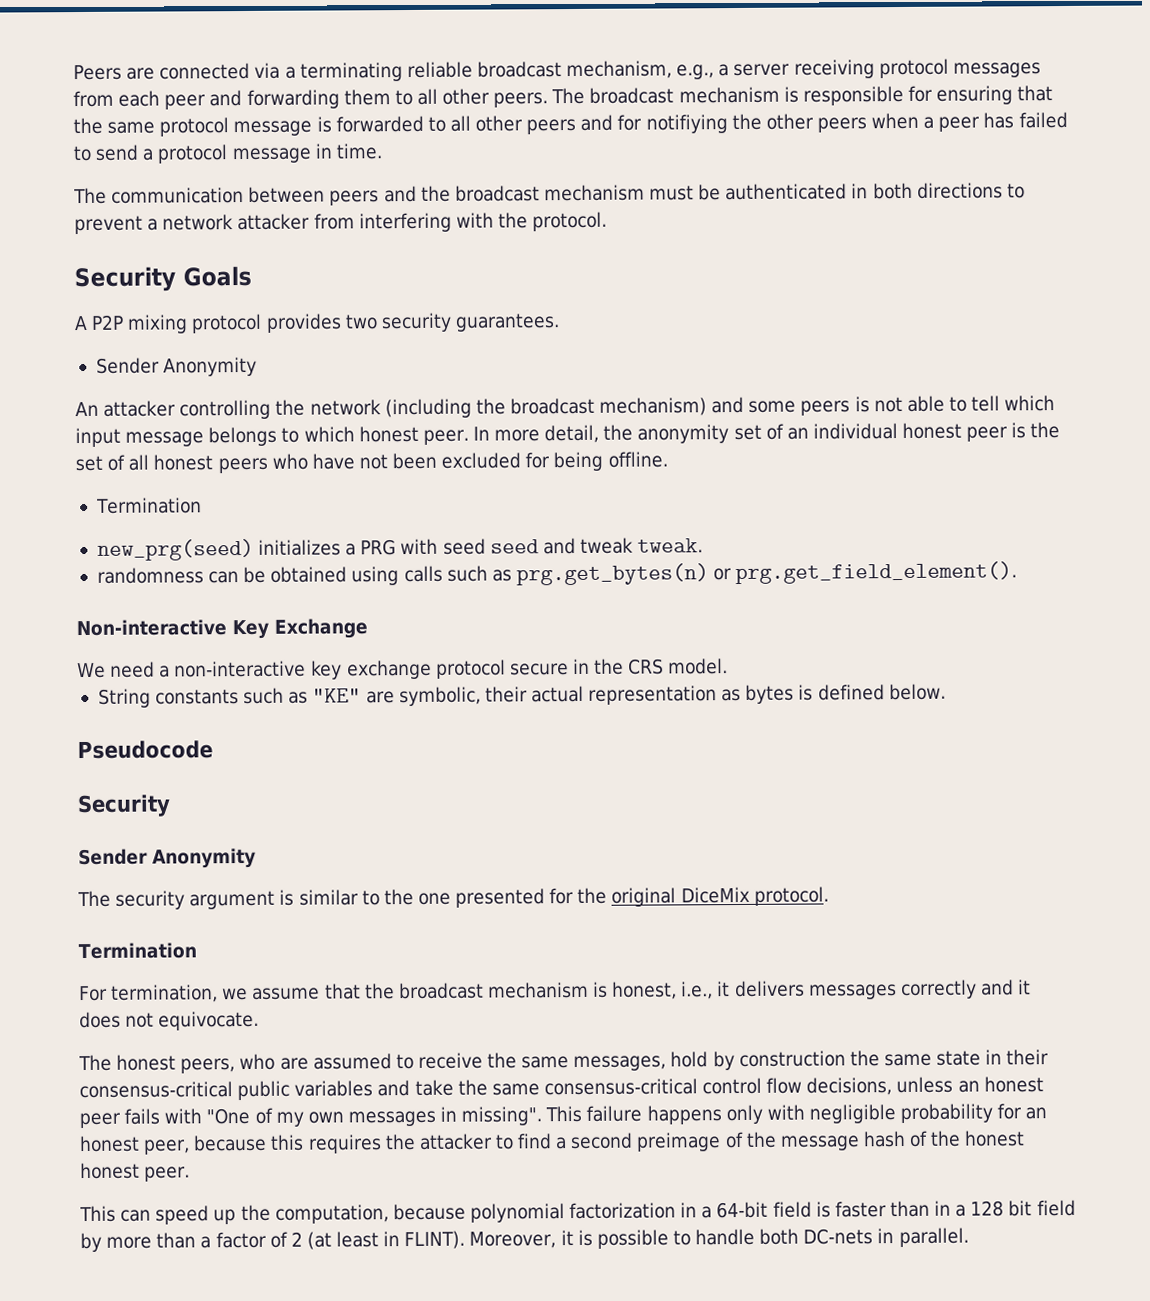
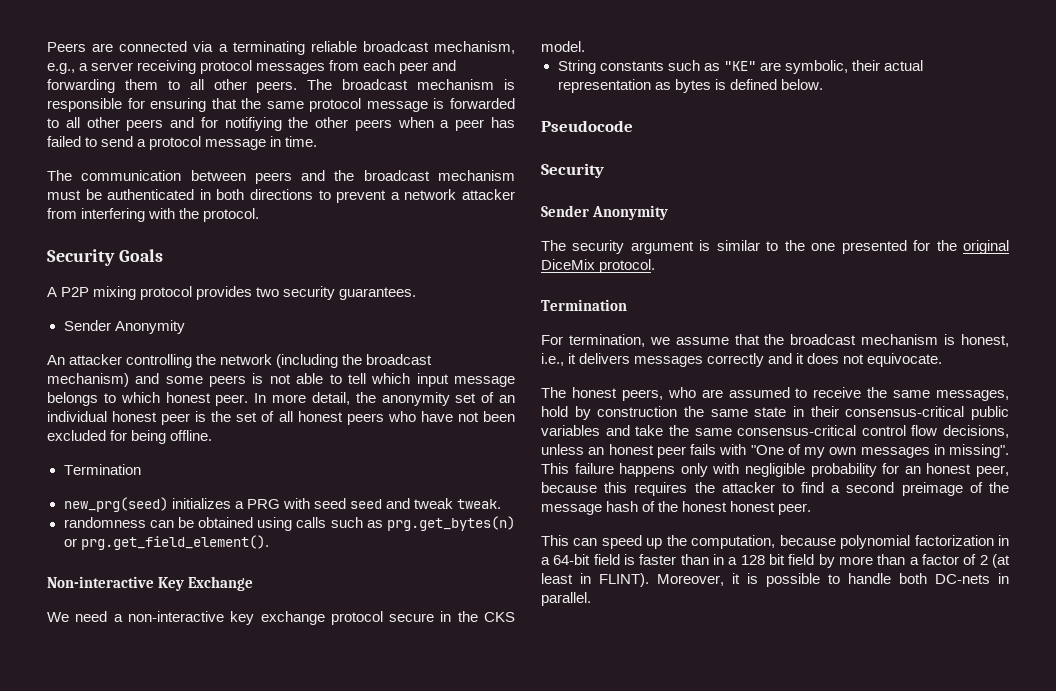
[628,658,665,675] CRS -> [484,612,515,622] CKS

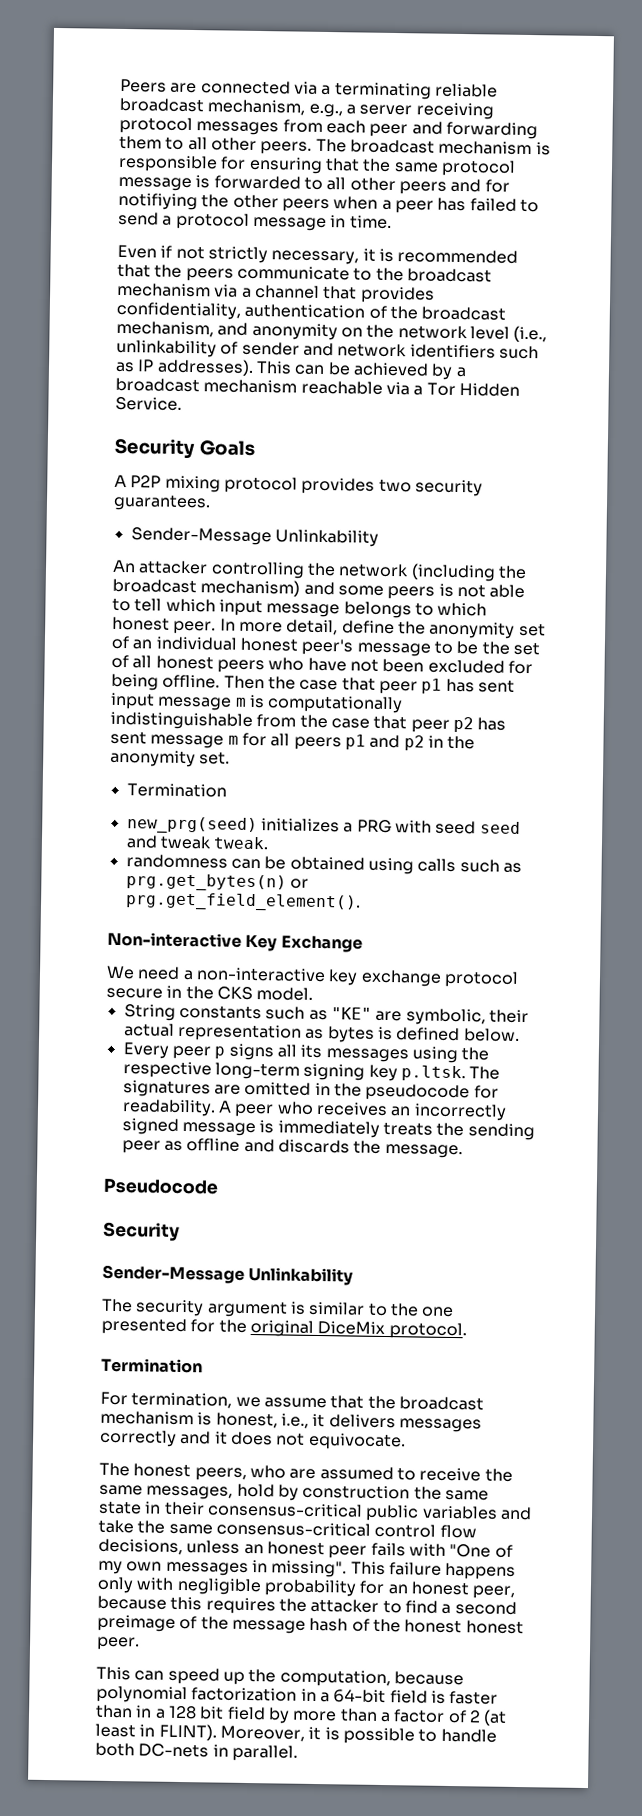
[47,170,515,184] [47,189,516,203] [47,208,260,222] The communication between peers and the broadcast mechanism must be authenticated in both directions to prevent a network attacker from interfering with the protocol. -> [117,244,519,265] [117,263,492,283] [117,282,435,304] [116,301,507,321] [116,320,548,343] [116,339,539,360] [115,358,467,380] [115,377,520,397] [115,396,182,411] Even if not strictly necessary, it is recommended that the peers communicate to the broadcast mechanism via a channel that provides confidentiality, authentication of the broadcast mechanism, and anonymity on the network level (i.e., unlinkability of sender and network identifiers such as IP addresses). This can be achieved by a broadcast mechanism reachable via a Tor Hidden Service.
[63,320,185,334] Sender Anonymity -> [130,527,379,547] Sender-Message Unlinkability
(350, 398) none -> [341,620,395,635] define
[161,411,207,425] peer is -> [301,638,479,657] peer's message to be
(213, 435) none -> [223,675,515,695] [110,692,404,714] [110,711,507,733] [110,730,476,751] [110,749,231,768] Then the case that peer p1 has sent input message m is computationally indistinguishable from the case that peer p2 has sent message m for all peers p1 and p2 in the anonymity set.
(823, 84) none -> [122,1042,490,1064] [122,1061,501,1082] [122,1080,499,1102] [121,1099,507,1121] [121,1118,535,1141] [121,1138,463,1159] // Every peer p signs all its messages using the respective long-term signing key p.ltsk. The signatures are omitted in the pseudocode for readability. A peer who receives an incorrectly signed message is immediately treats the sending peer as offline and discards the message.
[541,205,669,220] Sender Anonymity -> [102,1264,354,1286] Sender-Message Unlinkability

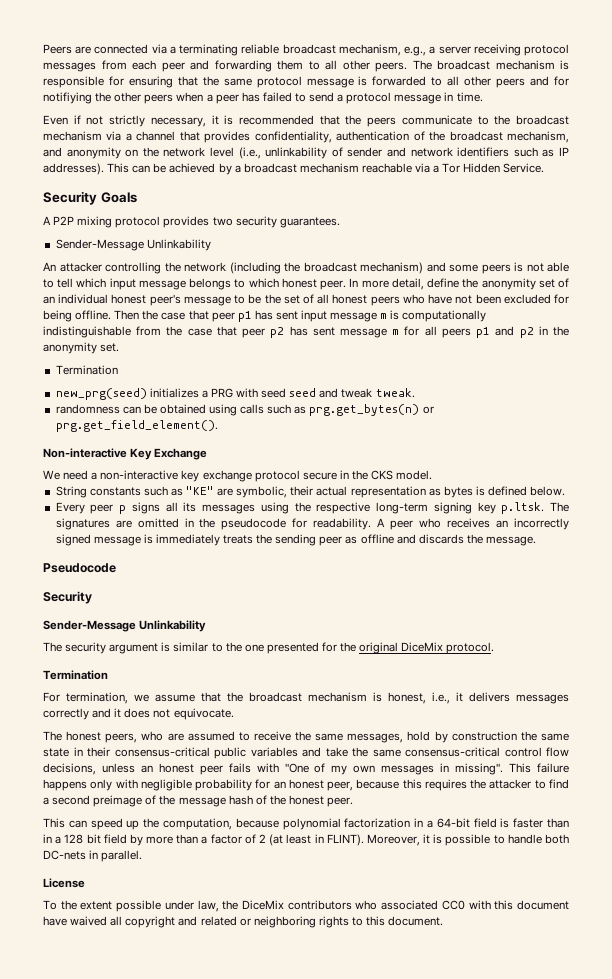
[465,1620,524,1635] honest -> (324, 800) none
(298, 1753) none -> [43,878,85,888] [43,900,569,912] [43,916,444,928] // License // To the extent possible under law, the DiceMix contributors who associated CC0 with this document have waived all copyright and related or neighboring rights to this document.

